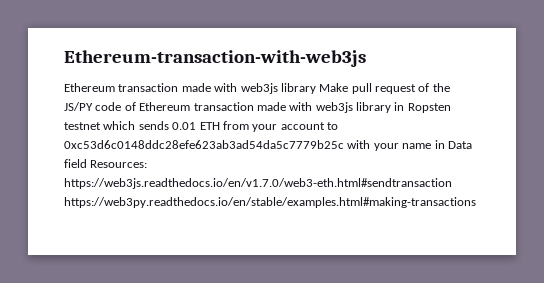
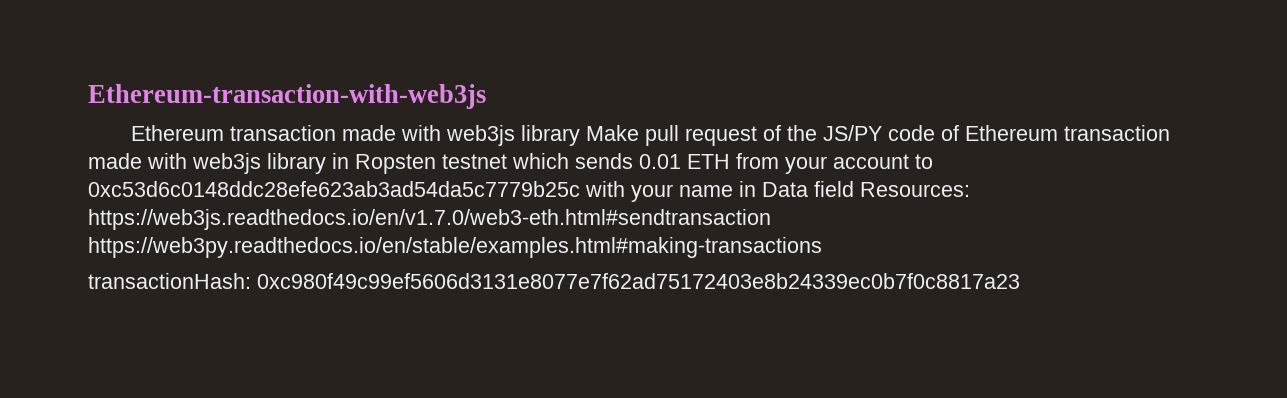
(476, 202) none -> [88,273,1020,289] // transactionHash: 0xc980f49c99ef5606d3131e8077e7f62ad75172403e8b24339ec0b7f0c8817a23

